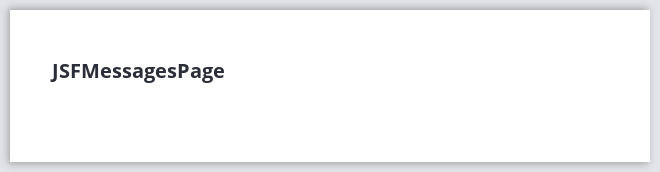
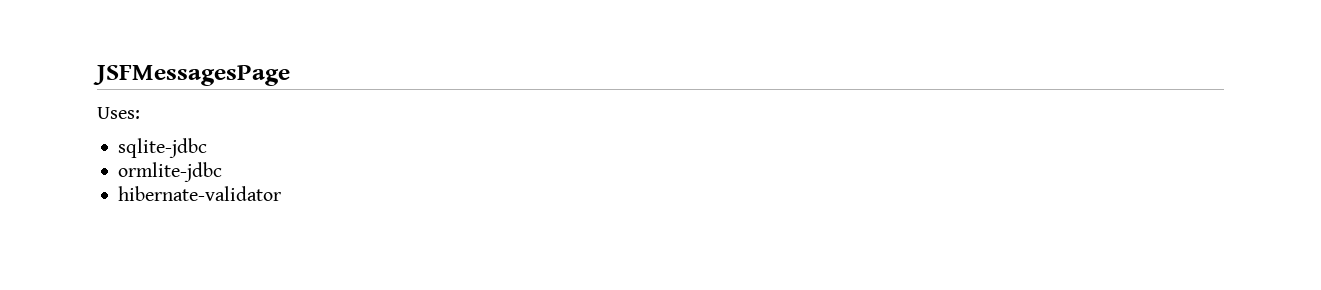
(225, 73) none -> [97,107,140,119] [118,138,208,158] [118,162,223,182] [118,186,282,201] // Uses: // sqlite-jdbc // ormlite-jdbc // hibernate-validator

